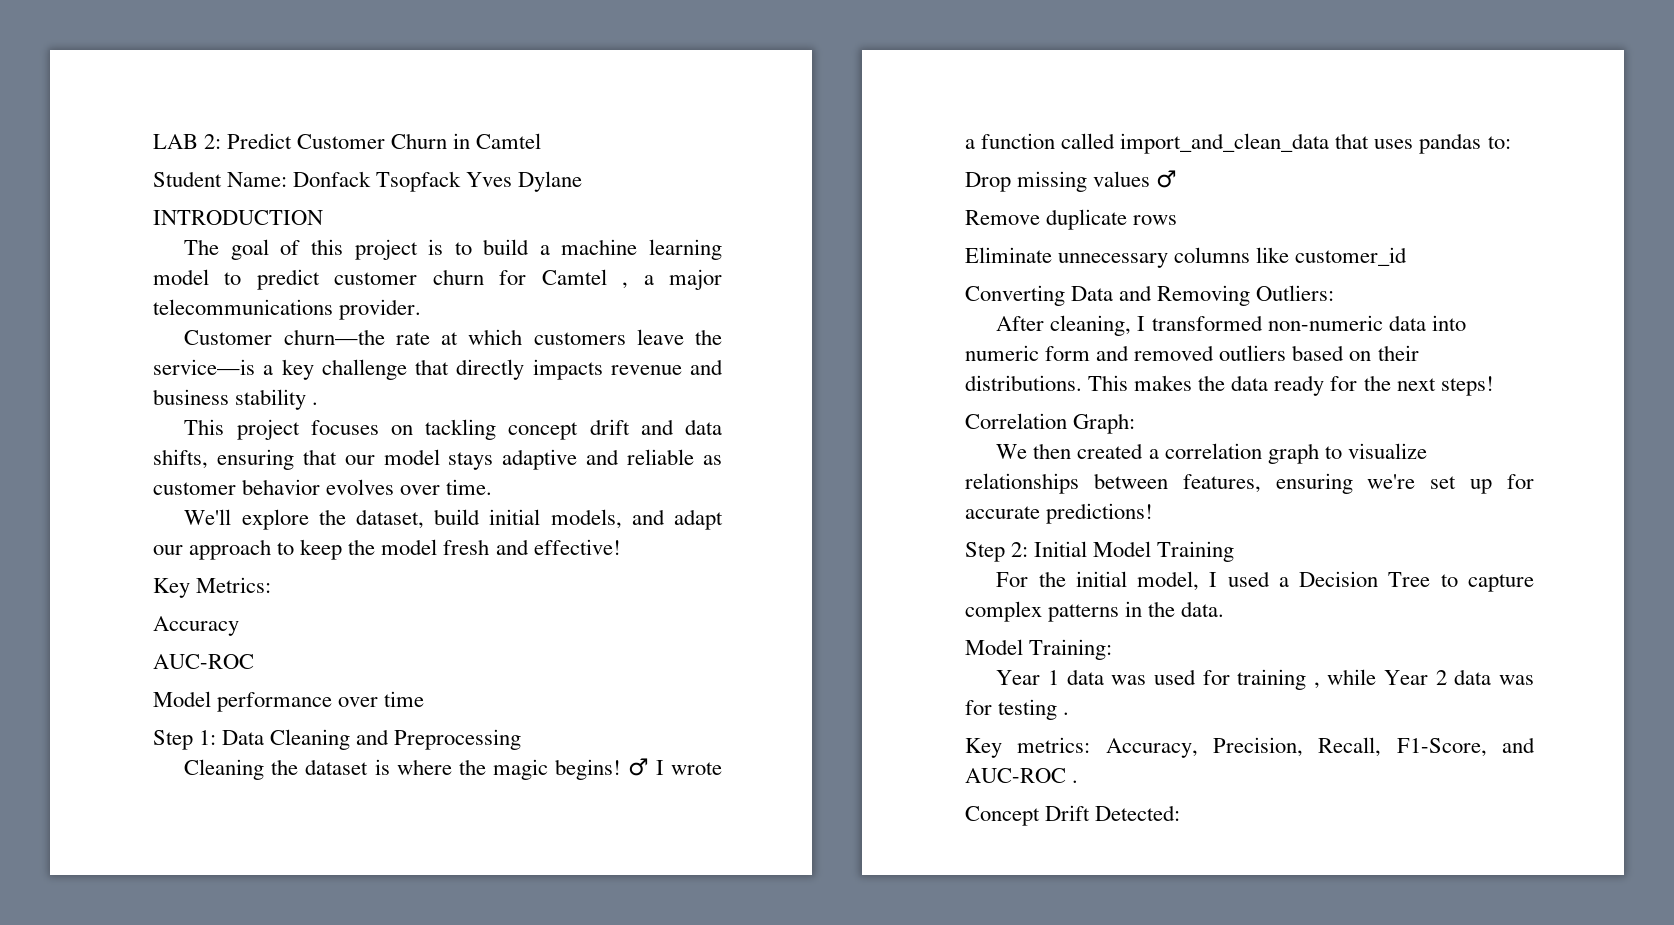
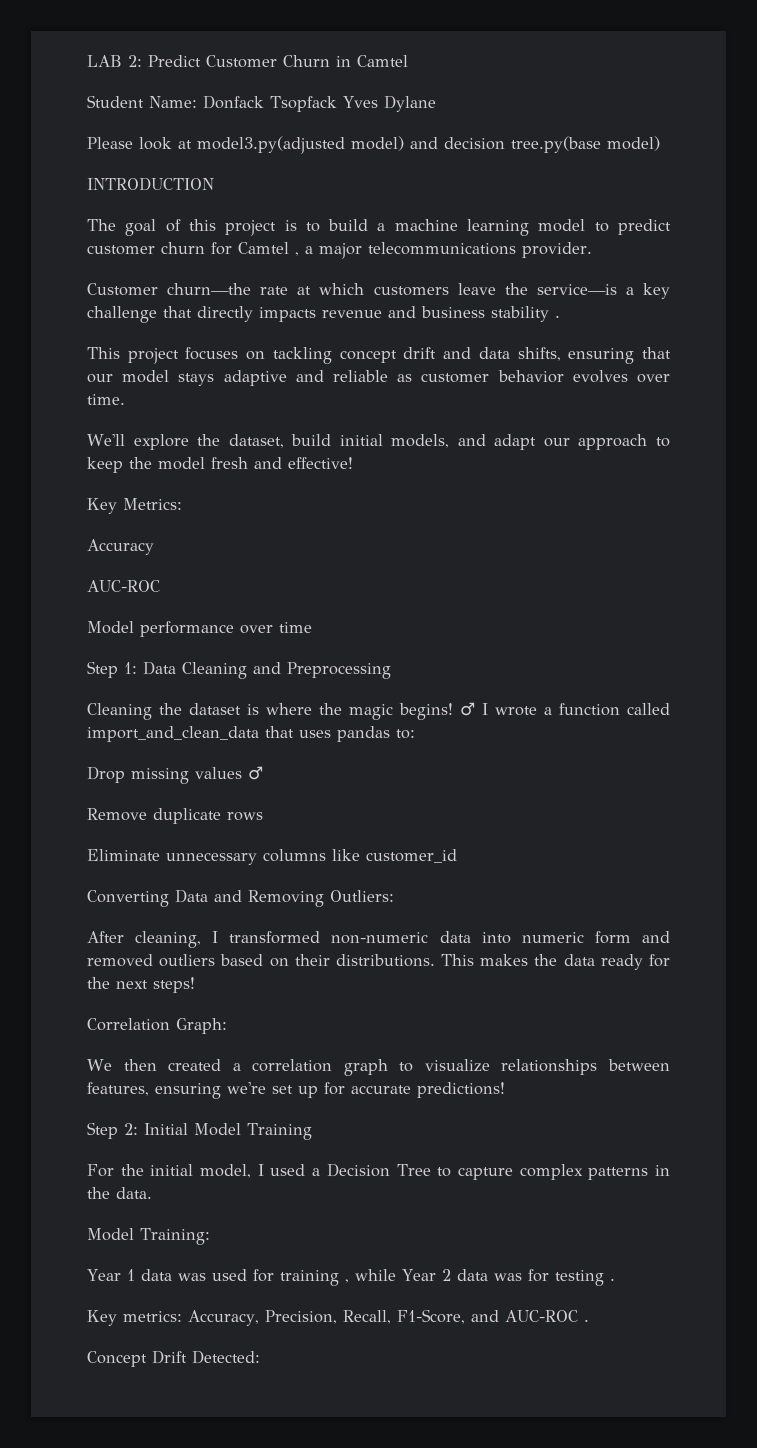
(583, 181) none -> [87,136,660,154] // Please look at model3.py(adjusted model) and decision tree.py(base model)

